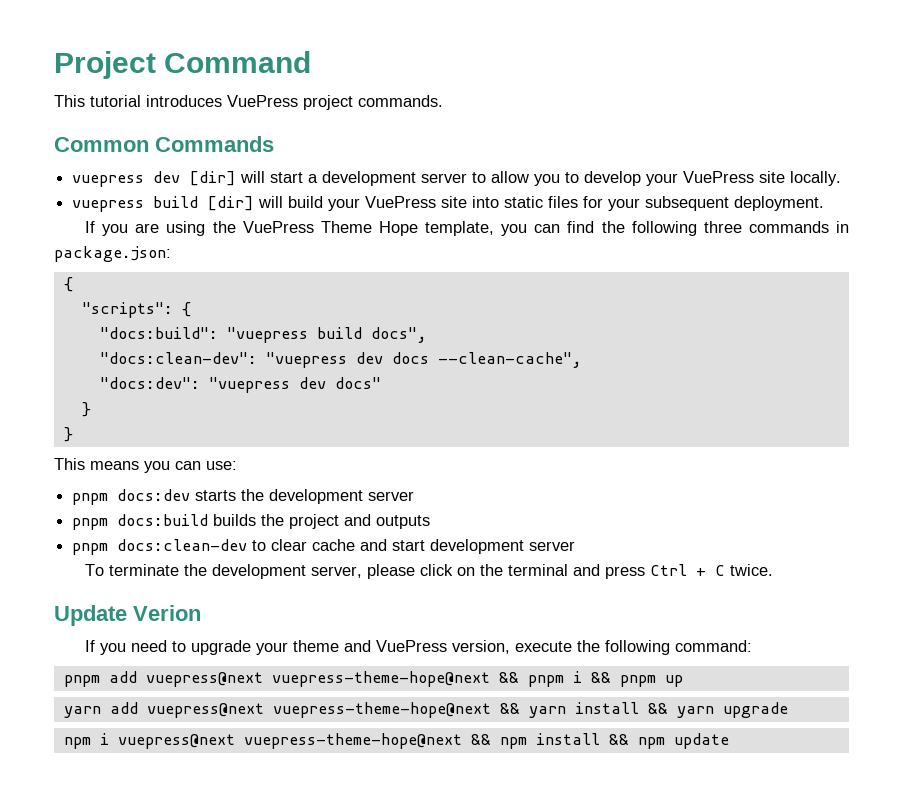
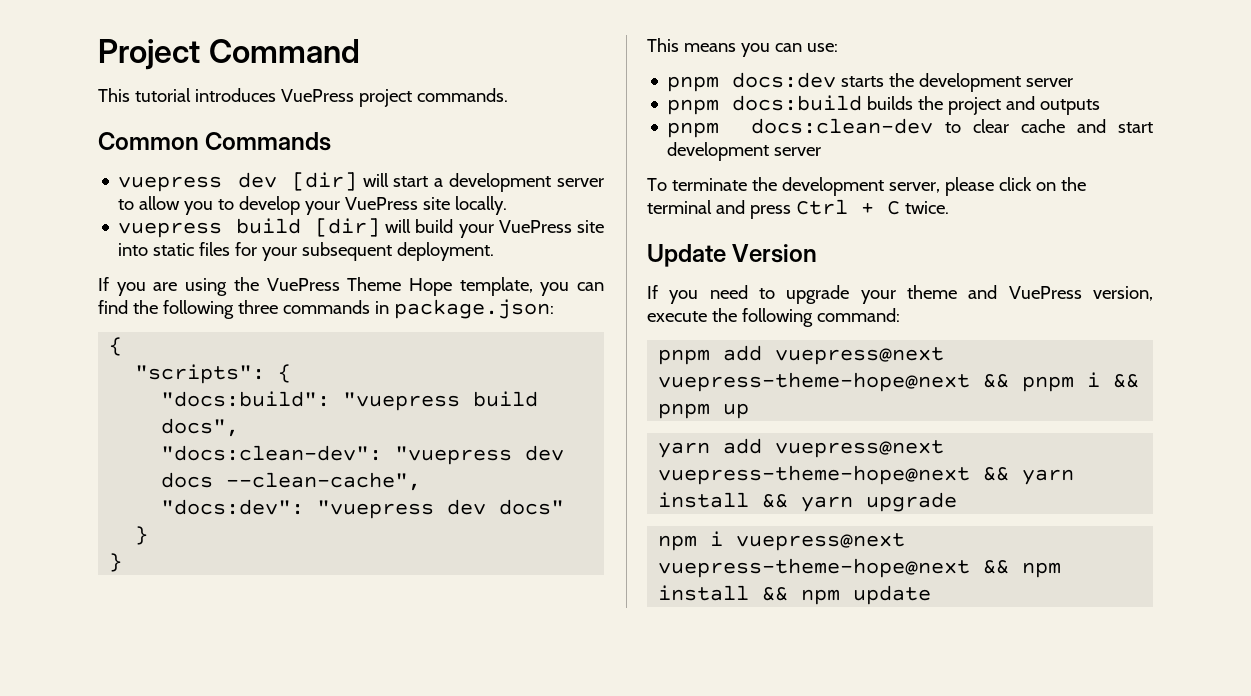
[133,605,201,621] Verion -> [732,244,818,263] Version

